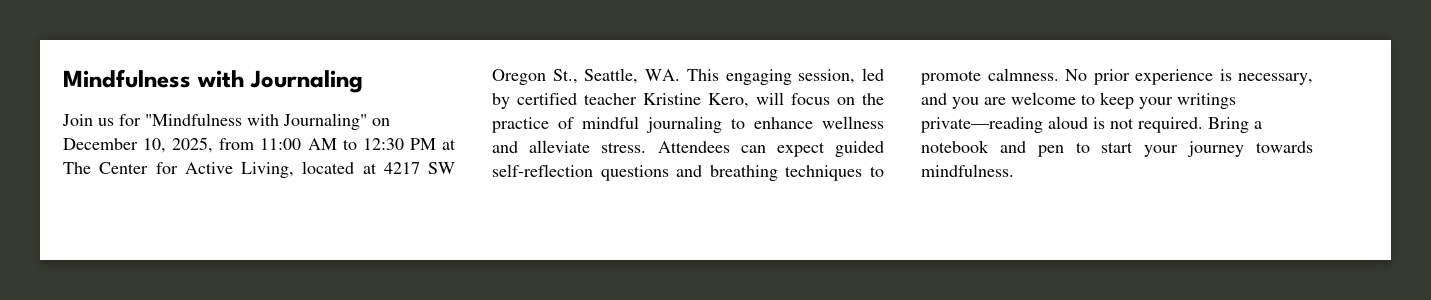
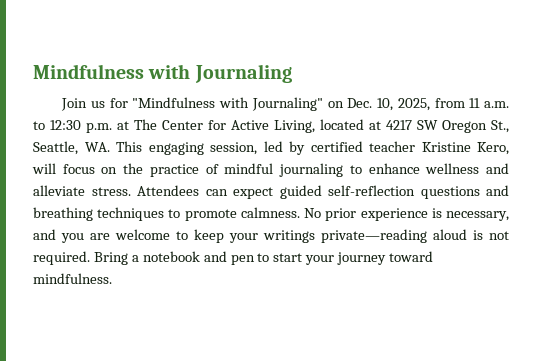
[63,138,138,150] December -> [347,98,373,108] Dec.
[260,138,337,150] 11:00 AM -> [469,98,510,108] 11 a.m.
[409,138,436,150] PM -> [86,123,112,133] p.m.
[1256,141,1313,153] towards -> [389,251,434,262] toward

